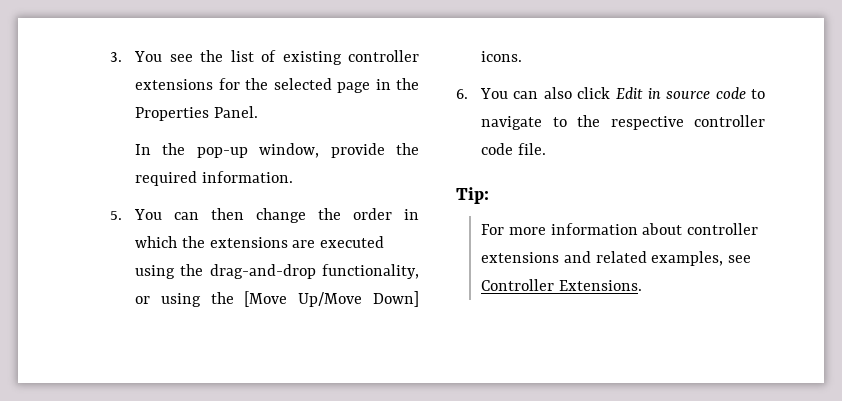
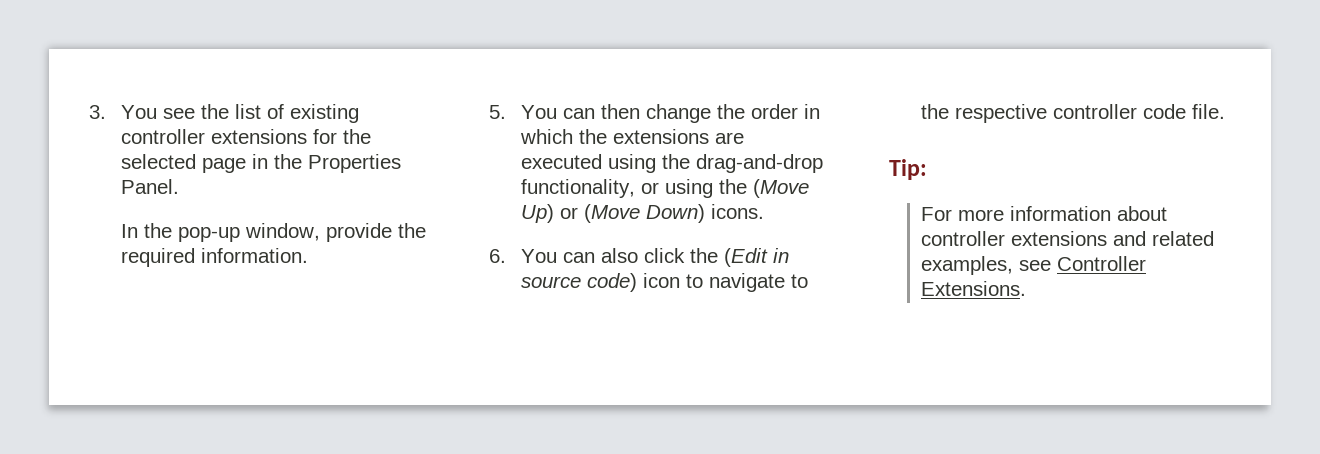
[244,291,419,307] [Move Up/Move Down] -> [753,179,810,198] [521,204,706,223] (Move Up) or (Move Down)
[615,87,746,99] Edit in source code -> [690,248,790,267] [521,273,681,292] the (Edit in source code) icon

